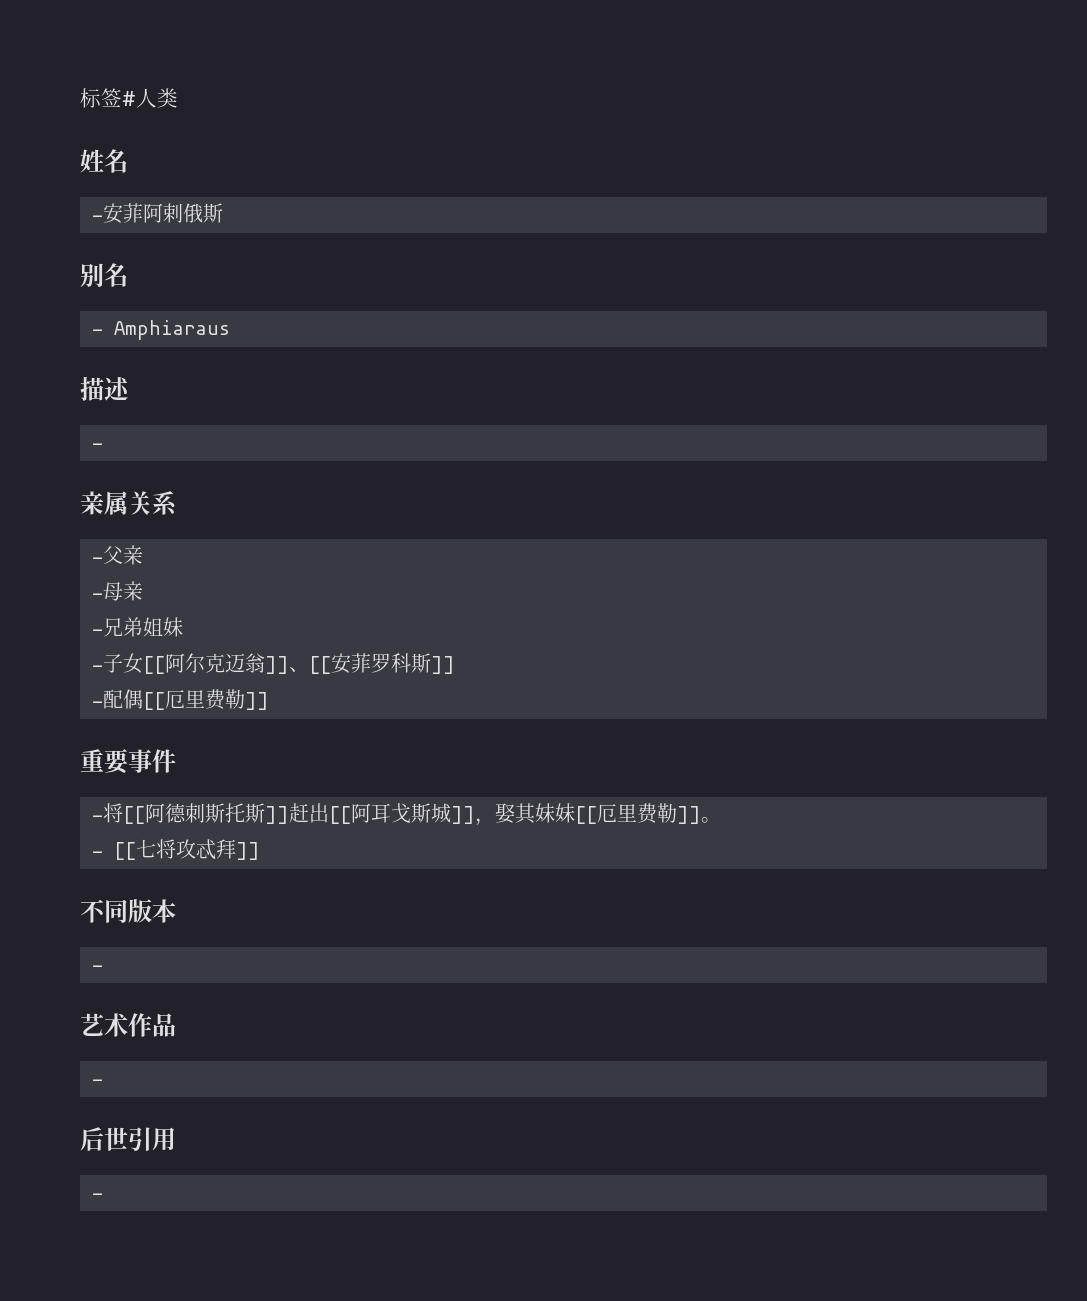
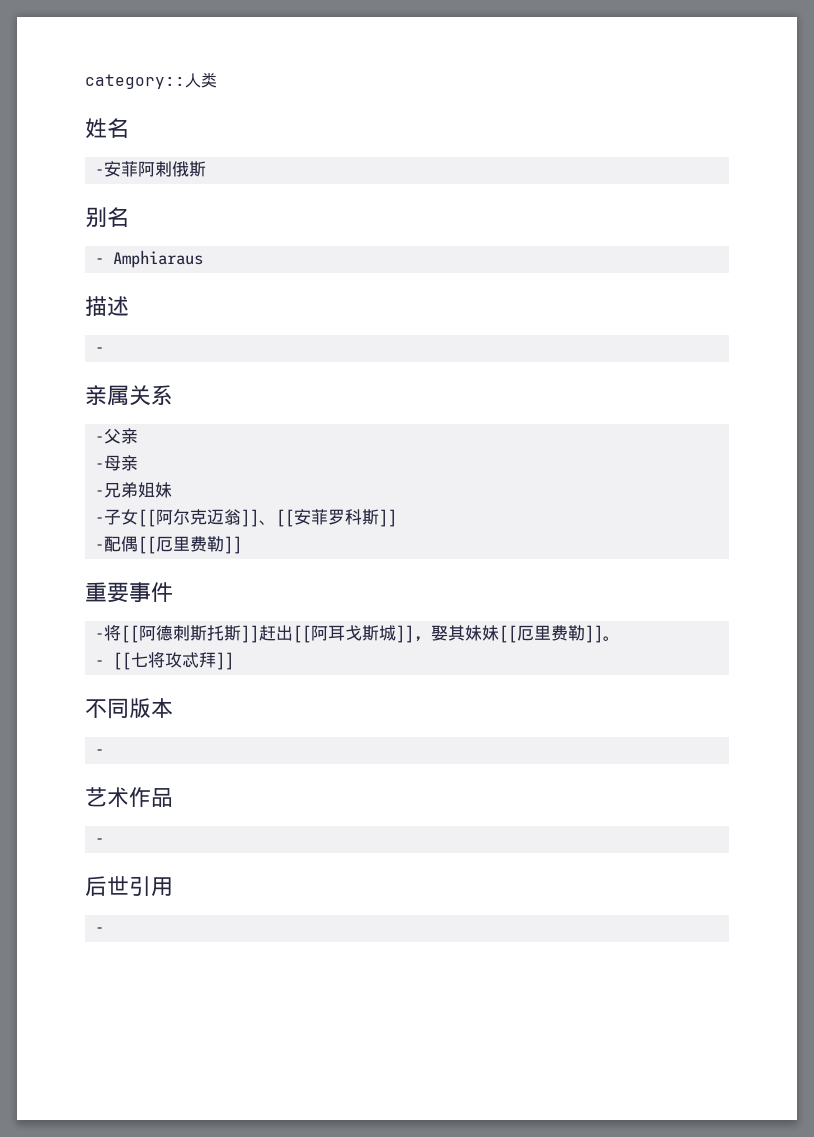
[80,88,136,108] 标签# -> [85,74,185,89] category::

